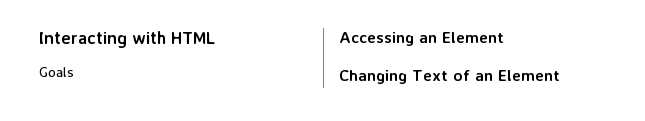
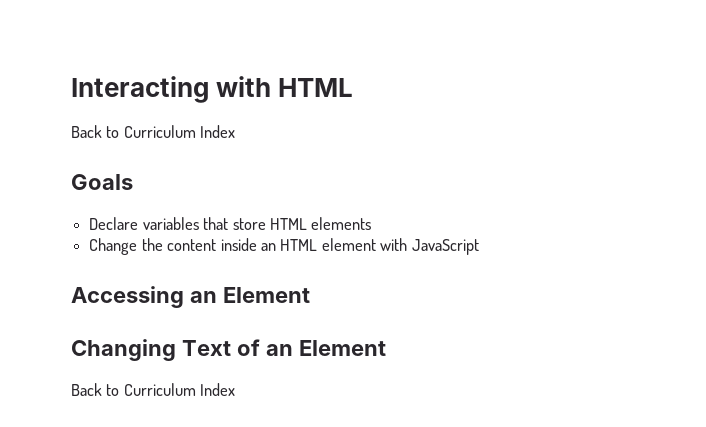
[39,67,74,77] Goals -> [71,125,236,138] [71,174,133,190] [89,217,372,230] [89,238,479,255] Back to Curriculum Index // Goals // Declare variables that store HTML elements // Change the content inside an HTML element with JavaScript
(560, 75) none -> [71,383,236,396] // Back to Curriculum Index

